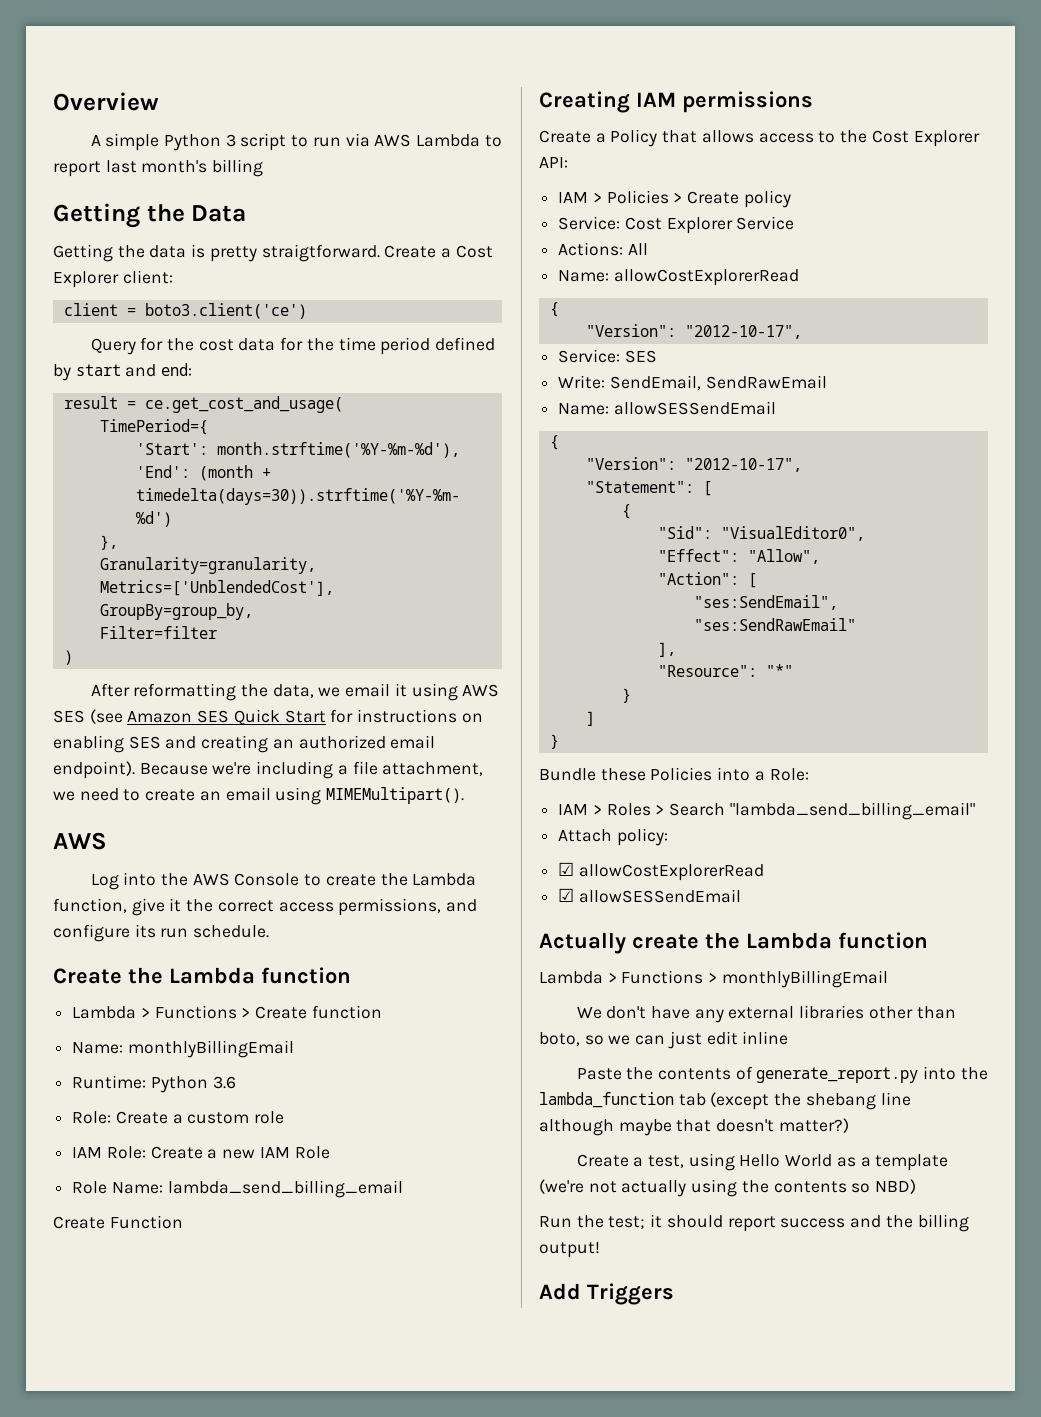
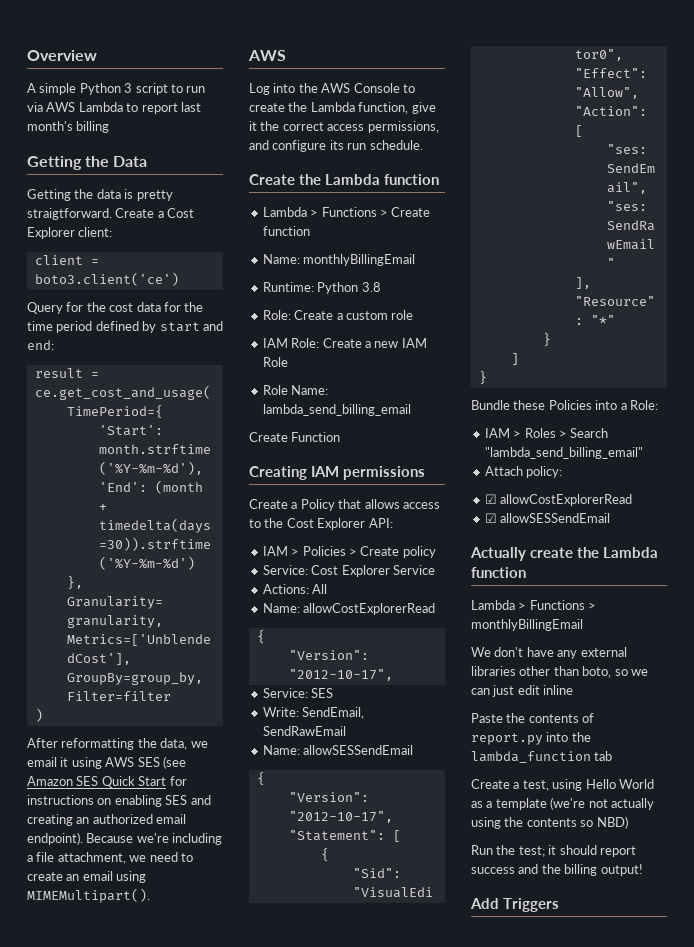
[212,1076,236,1089] 3.6 -> [361,282,381,292] 3.8
[756,1067,919,1083] generate_report.py -> [471,733,543,745] report.py
[710,1092,911,1110] [539,1118,849,1136] (except the shebang line although maybe that doesn't matter?) -> (613, 756) none

